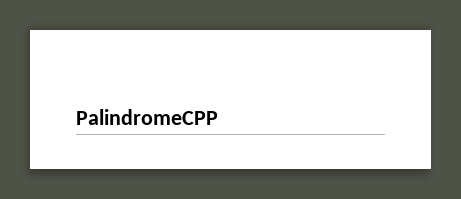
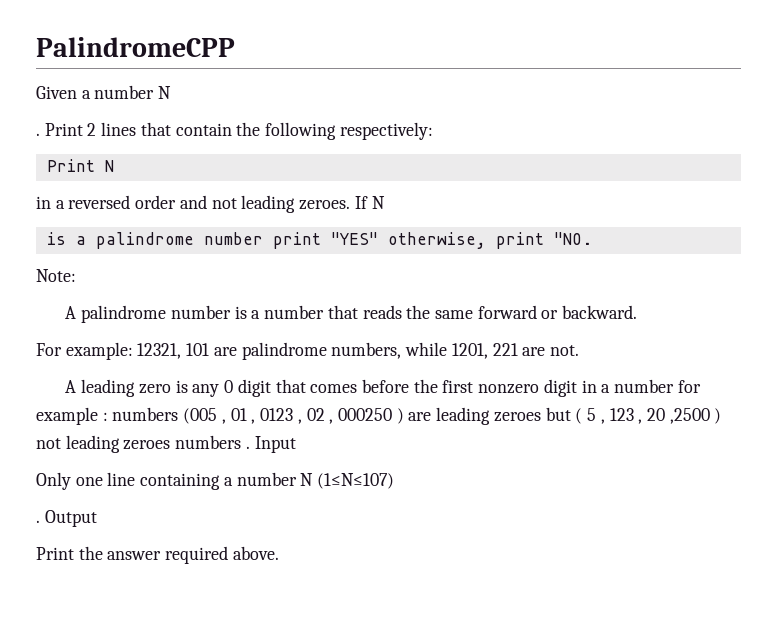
(218, 117) none -> [36,85,172,99] [36,122,433,140] [46,159,114,172] [36,195,385,213] [46,232,592,249] [36,269,76,282] [65,305,638,323] [36,342,579,360] [65,379,701,397] [36,407,722,425] [36,435,296,453] [36,472,395,490] [36,510,97,527] [36,546,279,564] // Given a number N // . Print 2 lines that contain the following respectively: // Print N // in a reversed order and not leading zeroes. If N // is a palindrome number print "YES" otherwise, print "NO. // Note: // A palindrome number is a number that reads the same forward or backward. // For example: 12321, 101 are palindrome numbers, while 1201, 221 are not. // A leading zero is any 0 digit that comes before the first nonzero digit in a number for example : numbers (005 , 01 , 0123 , 02 , 000250 ) are leading zeroes but ( 5 , 123 , 20 ,2500 ) not leading zeroes numbers . Input // Only one line containing a number N (1≤N≤107) // . Output // Print the answer required above.

